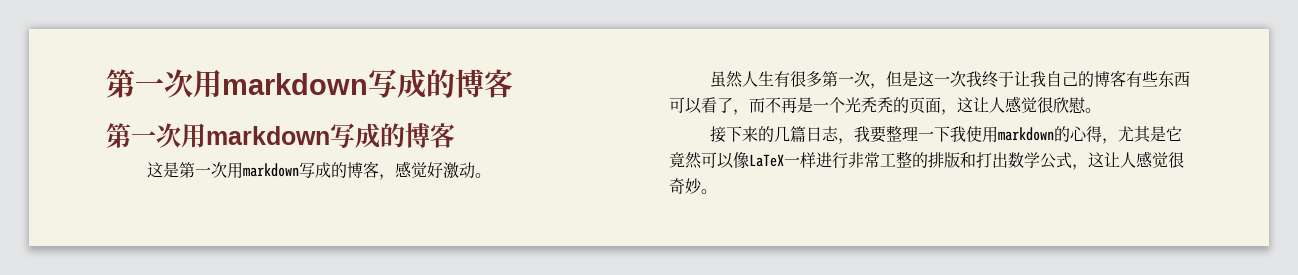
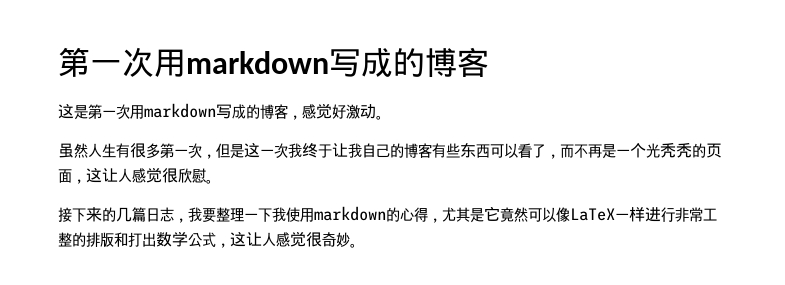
[106,69,513,98] [106,122,455,148] 第一次用markdown写成的博客 // 第一次用markdown写成的博客 -> [58,47,489,77] 第一次用markdown写成的博客

